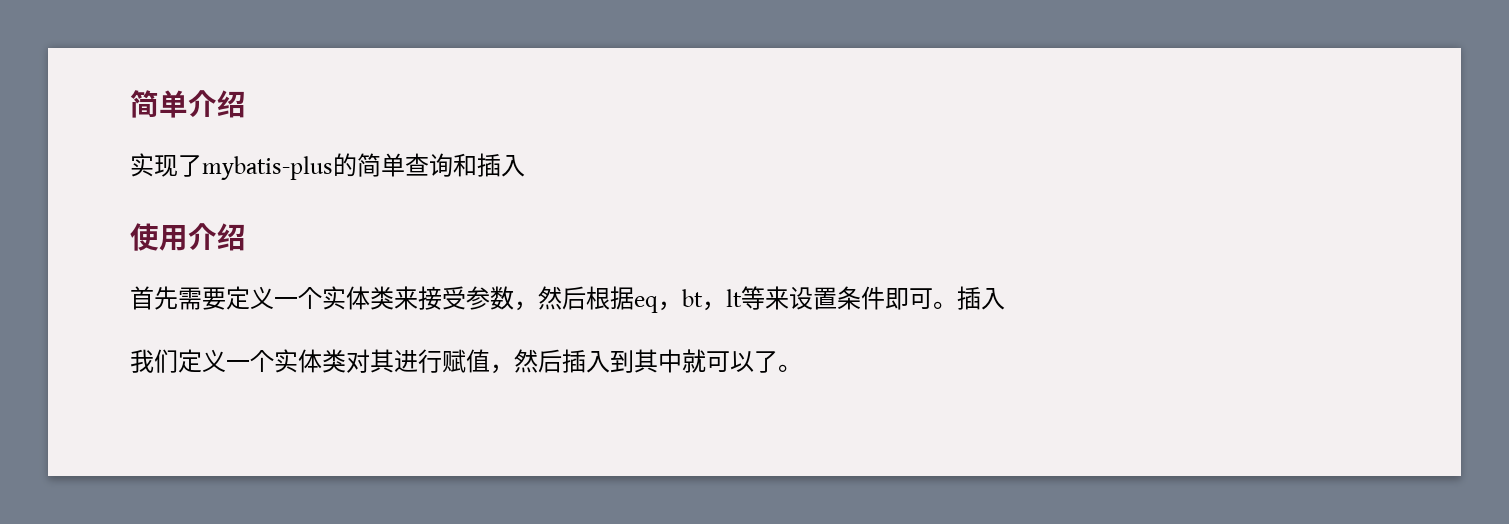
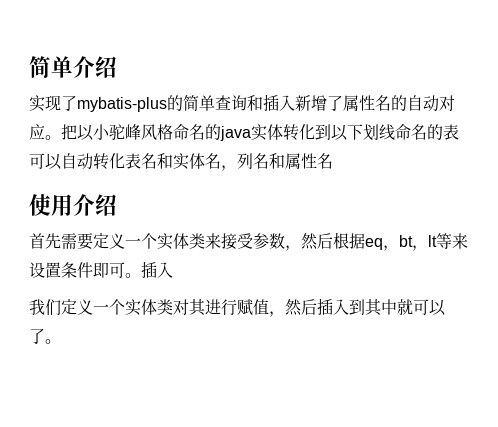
(525, 166) none -> [295,95,455,112] [29,124,459,141] [29,153,333,171] 新增了属性名的自动对应。把以小驼峰风格命名的java实体转化到以下划线命名的表可以自动转化表名和实体名，列名和属性名

